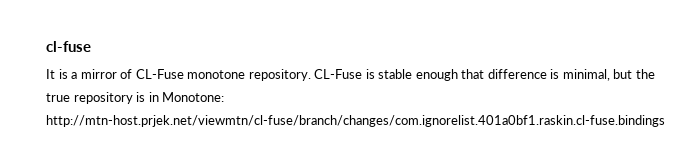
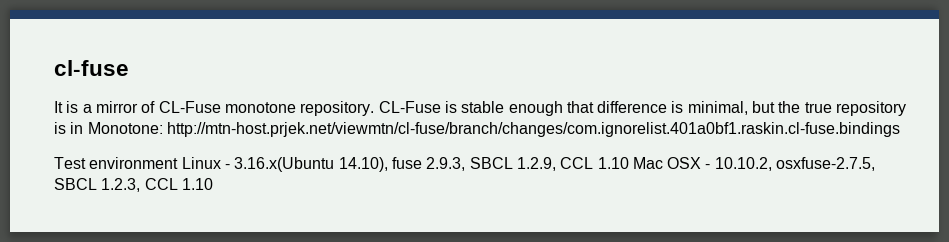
(665, 121) none -> [54,157,876,172] [54,178,213,192] // Test environment Linux - 3.16.x(Ubuntu 14.10), fuse 2.9.3, SBCL 1.2.9, CCL 1.10 Mac OSX - 10.10.2, osxfuse-2.7.5, SBCL 1.2.3, CCL 1.10

